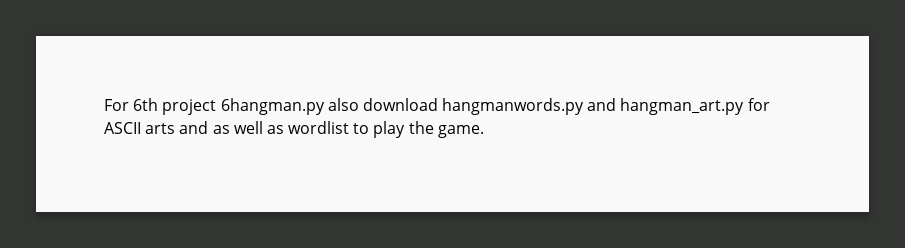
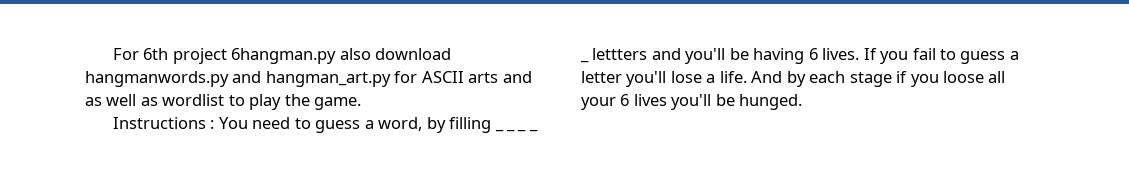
(484, 131) none -> [113,117,538,133] [580,60,589,63] [592,48,1019,64] [581,71,1006,87] [581,94,803,110] // Instructions : You need to guess a word, by filling _ _ _ _ _ lettters and you'll be having 6 lives. If you fail to guess a letter you'll lose a life. And by each stage if you loose all your 6 lives you'll be hunged.

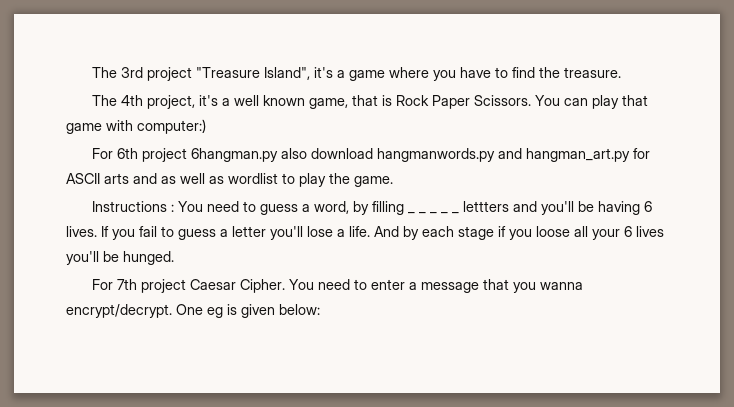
(113, 54) none -> [92,67,622,81] [92,95,649,109] [66,119,206,134] The 3rd project "Treasure Island", it's a game where you have to find the treasure. // The 4th project, it's a well known game, that is Rock Paper Scissors. You can play that game with computer:) //
(803, 102) none -> [92,279,584,293] [66,304,320,318] // For 7th project Caesar Cipher. You need to enter a message that you wanna encrypt/decrypt. One eg is given below:

